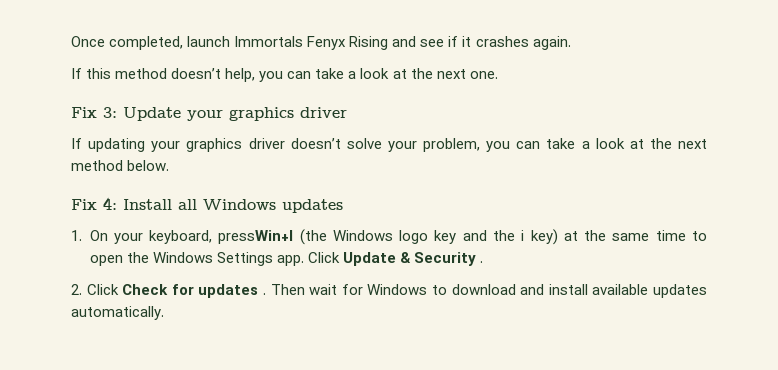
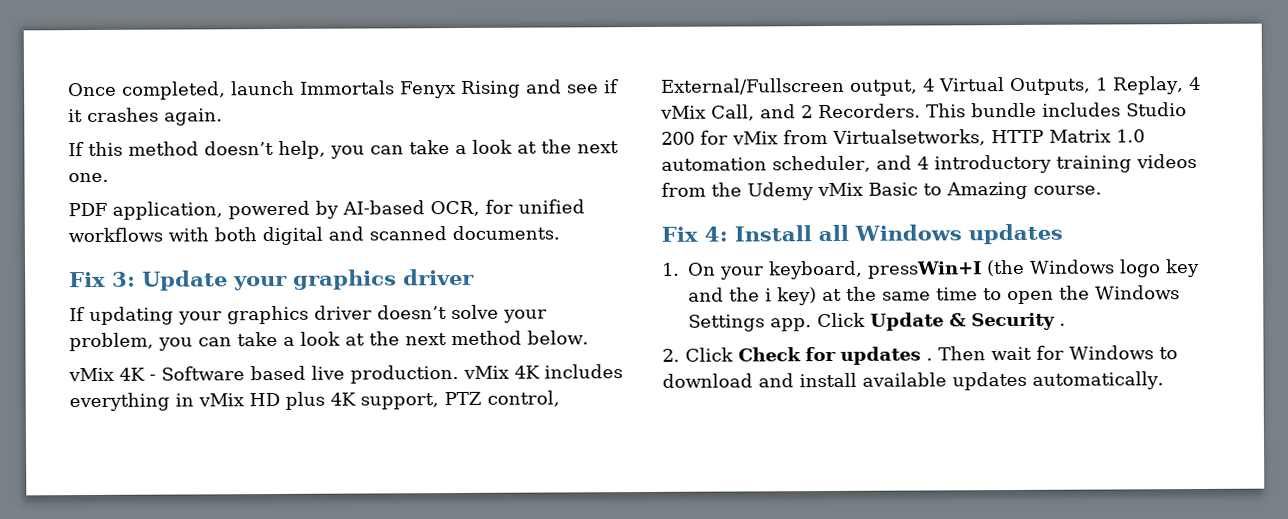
(498, 75) none -> [68,199,585,220] [68,225,560,246] // PDF application, powered by AI-based OCR, for unified workflows with both digital and scanned documents.
(170, 165) none -> [68,364,623,384] [69,390,560,412] [661,76,1201,96] [660,102,1187,121] [661,129,1145,146] [661,154,1197,174] [661,181,1102,201] // vMix 4K - Software based live production. vMix 4K includes everything in vMix HD plus 4K support, PTZ control, External/Fullscreen output, 4 Virtual Outputs, 1 Replay, 4 vMix Call, and 2 Recorders. This bundle includes Studio 200 for vMix from Virtualsetworks, HTTP Matrix 1.0 automation scheduler, and 4 introductory training videos from the Udemy vMix Basic to Amazing course.

